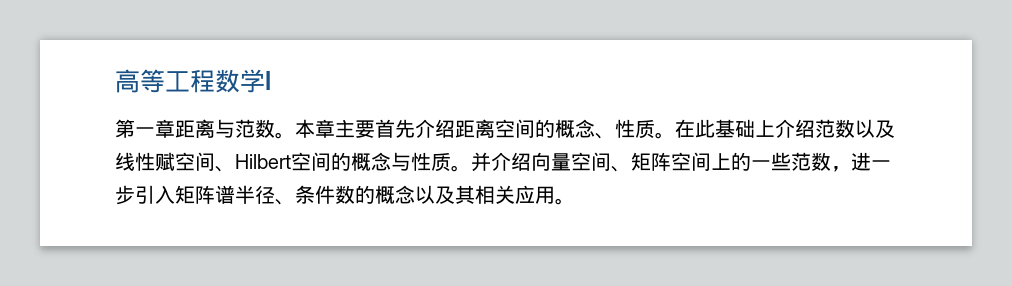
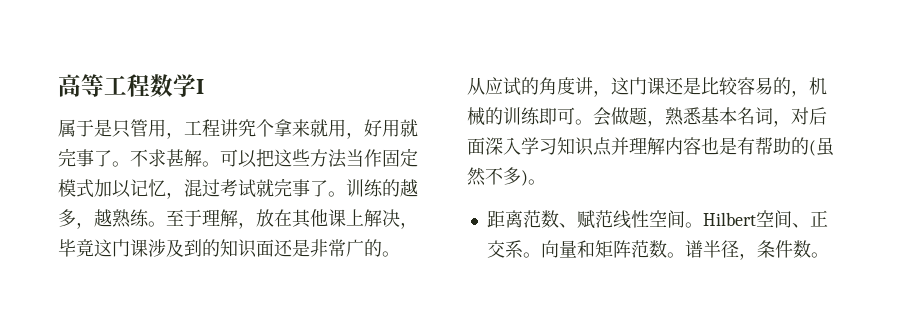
[115,119,895,139] [115,152,891,172] [115,185,555,205] 第一章距离与范数。本章主要首先介绍距离空间的概念、性质。在此基础上介绍范数以及线性赋空间、Hilbert空间的概念与性质。并介绍向量空间、矩阵空间上的一些范数，进一步引入矩阵谱半径、条件数的概念以及其相关应用 -> [58,119,418,139] [58,148,418,168] [58,178,418,199] [58,209,418,229] [58,239,400,258] [467,77,827,97] [467,107,827,127] [467,137,834,156] [467,167,546,186] [486,210,828,229] [486,240,811,260] 属于是只管用，工程讲究个拿来就用，好用就完事了。不求甚解。可以把这些方法当作固定模式加以记忆，混过考试就完事了。训练的越多，越熟练。至于理解，放在其他课上解决，毕竟这门课涉及到的知识面还是非常广的。 // 从应试的角度讲，这门课还是比较容易的，机械的训练即可。会做题，熟悉基本名词，对后面深入学习知识点并理解内容也是有帮助的(虽然不多)。 // 距离范数、赋范线性空间。Hilbert空间、正交系。向量和矩阵范数。谱半径，条件数

